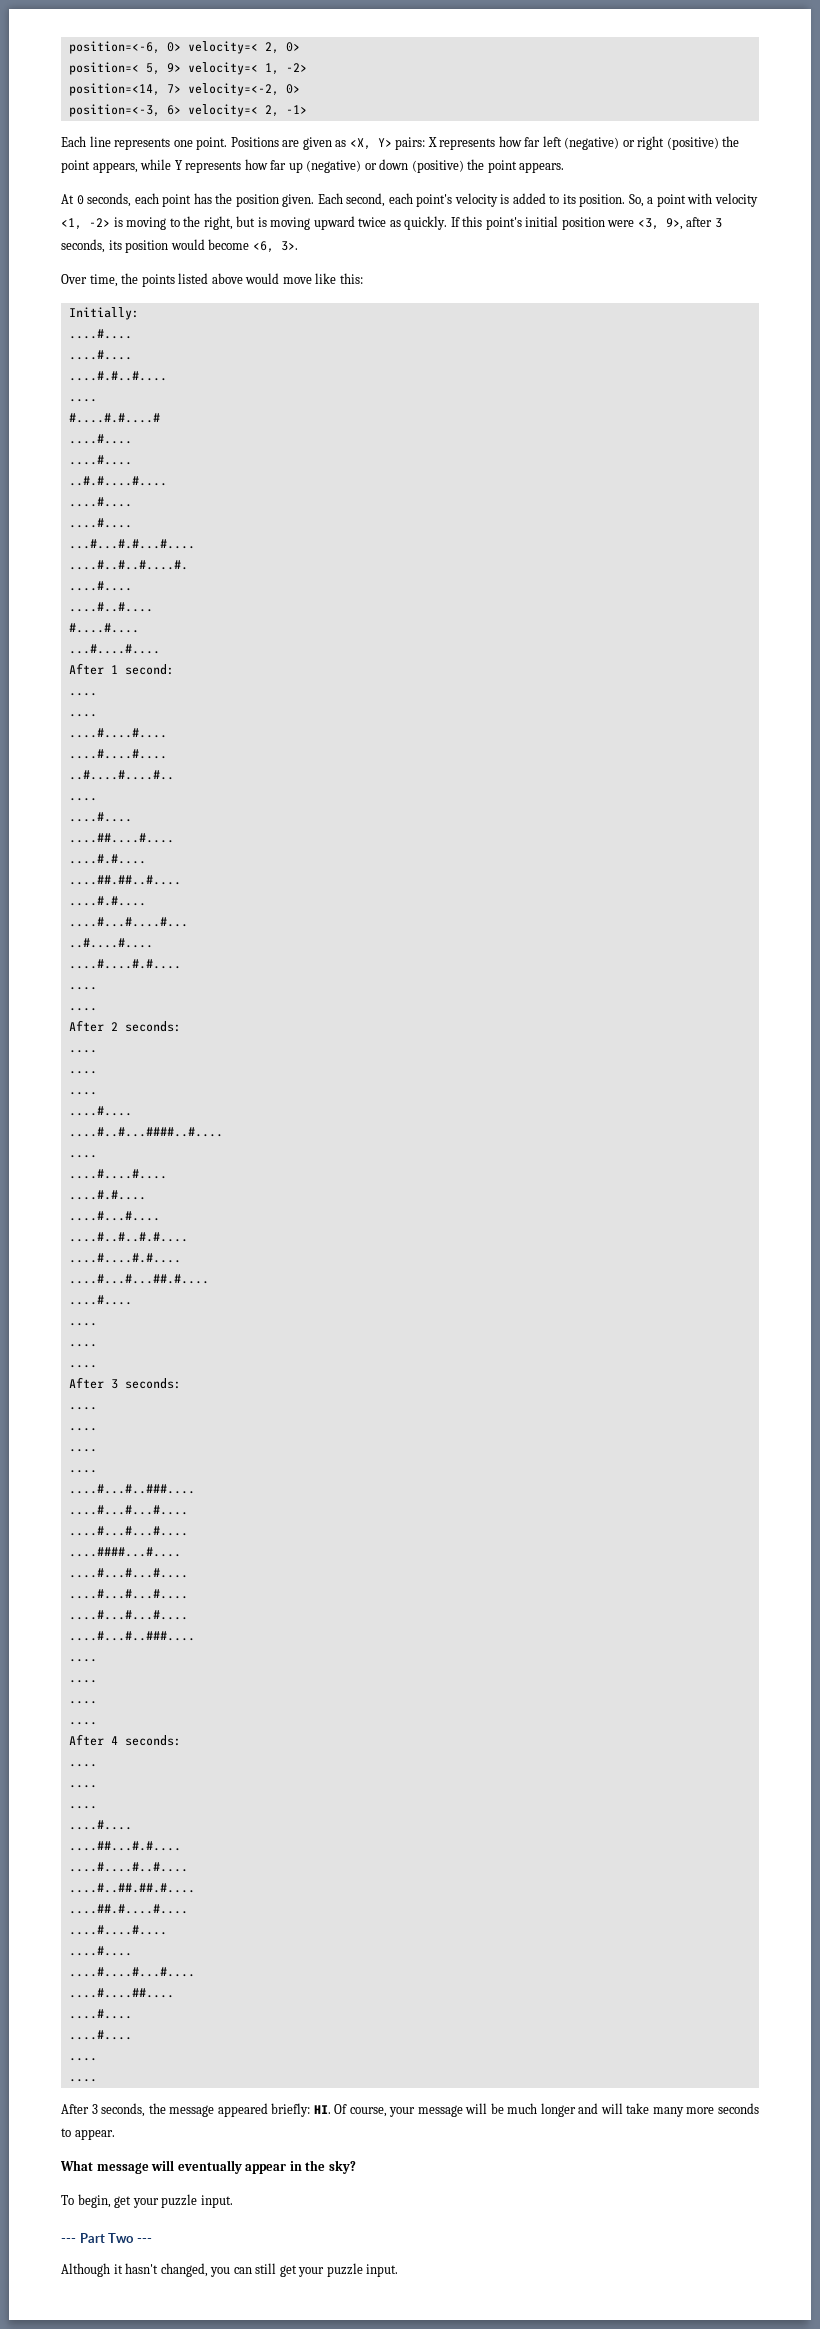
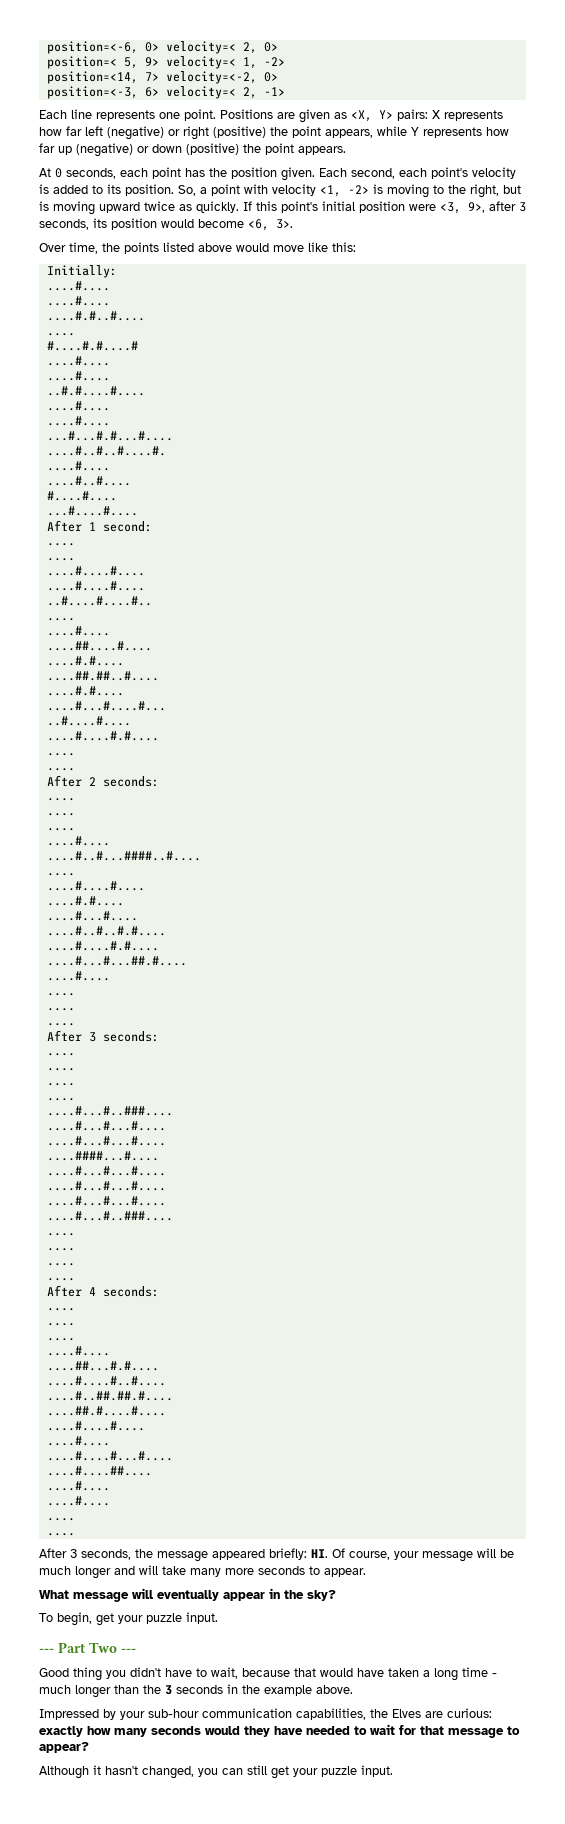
(152, 2240) none -> [39,1667,497,1681] [39,1684,353,1698] [39,1708,492,1720] [39,1724,520,1738] [39,1742,89,1753] // Good thing you didn't have to wait, because that would have taken a long time - much longer than the 3 seconds in the example above. // Impressed by your sub-hour communication capabilities, the Elves are curious: exactly how many seconds would they have needed to wait for that message to appear?

